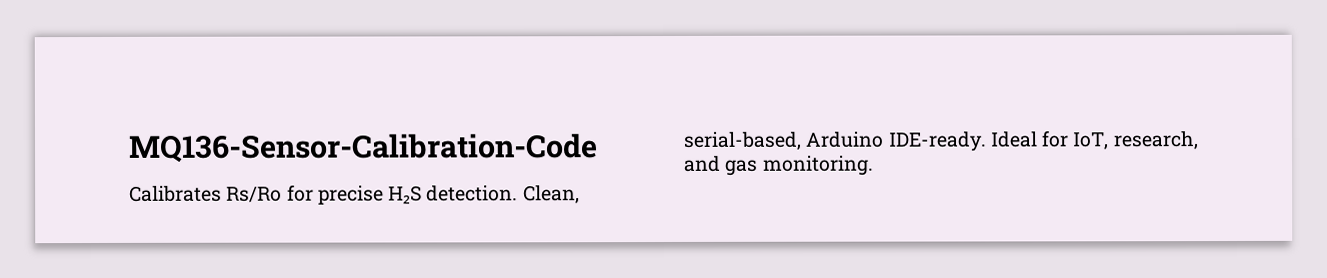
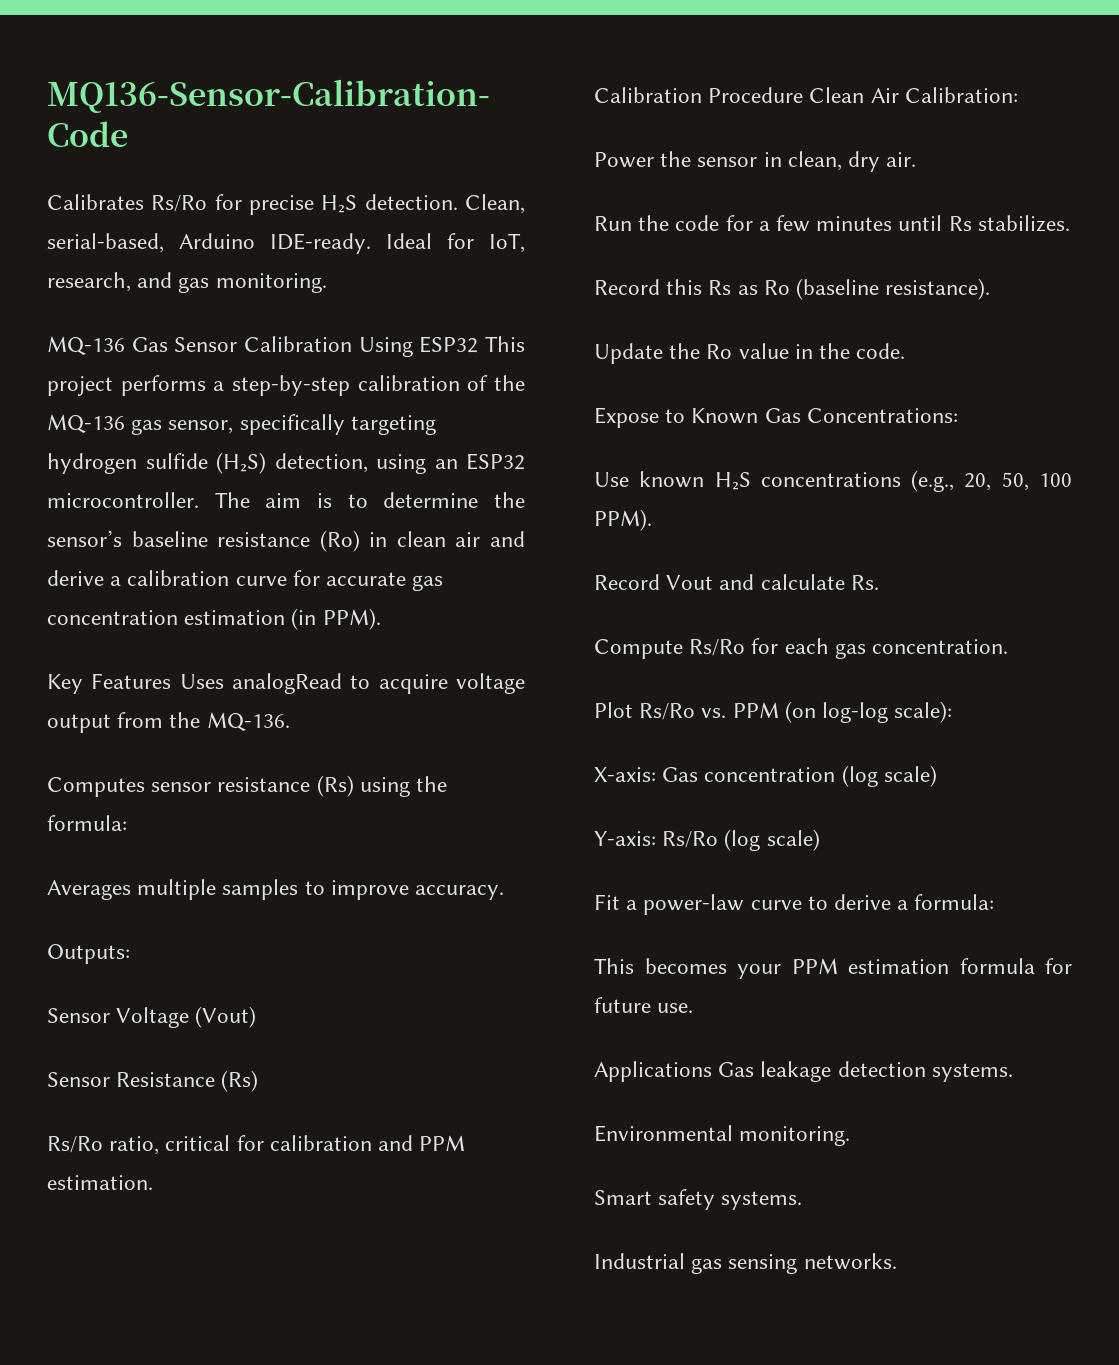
(874, 165) none -> [47,336,525,357] [47,375,525,396] [47,414,436,435] [47,452,525,474] [47,492,525,508] [47,530,525,552] [47,570,444,591] [47,608,381,630] [47,673,525,694] [47,712,290,733] [47,775,448,797] [47,815,127,831] [47,879,505,900] [47,944,130,964] [47,1006,257,1028] [47,1070,259,1092] [47,1135,466,1155] [47,1175,153,1190] [594,87,1018,103] [594,151,917,172] [594,215,1070,232] [594,278,991,300] [594,343,906,364] [594,407,958,428] [594,470,1072,492] [594,509,652,531] [594,574,879,590] [594,638,1009,659] [594,701,953,723] [594,765,937,787] [594,829,820,851] [594,894,995,915] [594,958,1072,979] [594,997,694,1013] [594,1061,1013,1082] [594,1125,851,1146] [594,1189,803,1210] [594,1253,897,1274] // MQ-136 Gas Sensor Calibration Using ESP32 This project performs a step-by-step calibration of the MQ-136 gas sensor, specifically targeting hydrogen sulfide (H₂S) detection, using an ESP32 microcontroller. The aim is to determine the sensor’s baseline resistance (Ro) in clean air and derive a calibration curve for accurate gas concentration estimation (in PPM). // Key Features Uses analogRead to acquire voltage output from the MQ-136. // Computes sensor resistance (Rs) using the formula: // Averages multiple samples to improve accuracy. // Outputs: // Sensor Voltage (Vout) // Sensor Resistance (Rs) // Rs/Ro ratio, critical for calibration and PPM estimation. // Calibration Procedure Clean Air Calibration: // Power the sensor in clean, dry air. // Run the code for a few minutes until Rs stabilizes. // Record this Rs as Ro (baseline resistance). // Update the Ro value in the code. // Expose to Known Gas Concentrations: // Use known H₂S concentrations (e.g., 20, 50, 100 PPM). // Record Vout and calculate Rs. // Compute Rs/Ro for each gas concentration. // Plot Rs/Ro vs. PPM (on log-log scale): // X-axis: Gas concentration (log scale) // Y-axis: Rs/Ro (log scale) // Fit a power-law curve to derive a formula: // This becomes your PPM estimation formula for future use. // Applications Gas leakage detection systems. // Environmental monitoring. // Smart safety systems. // Industrial gas sensing networks.

